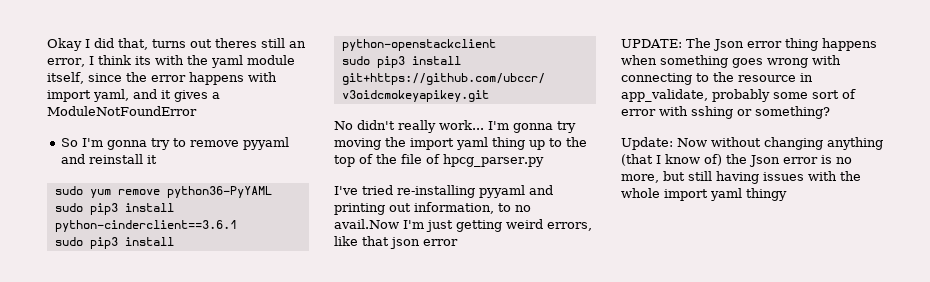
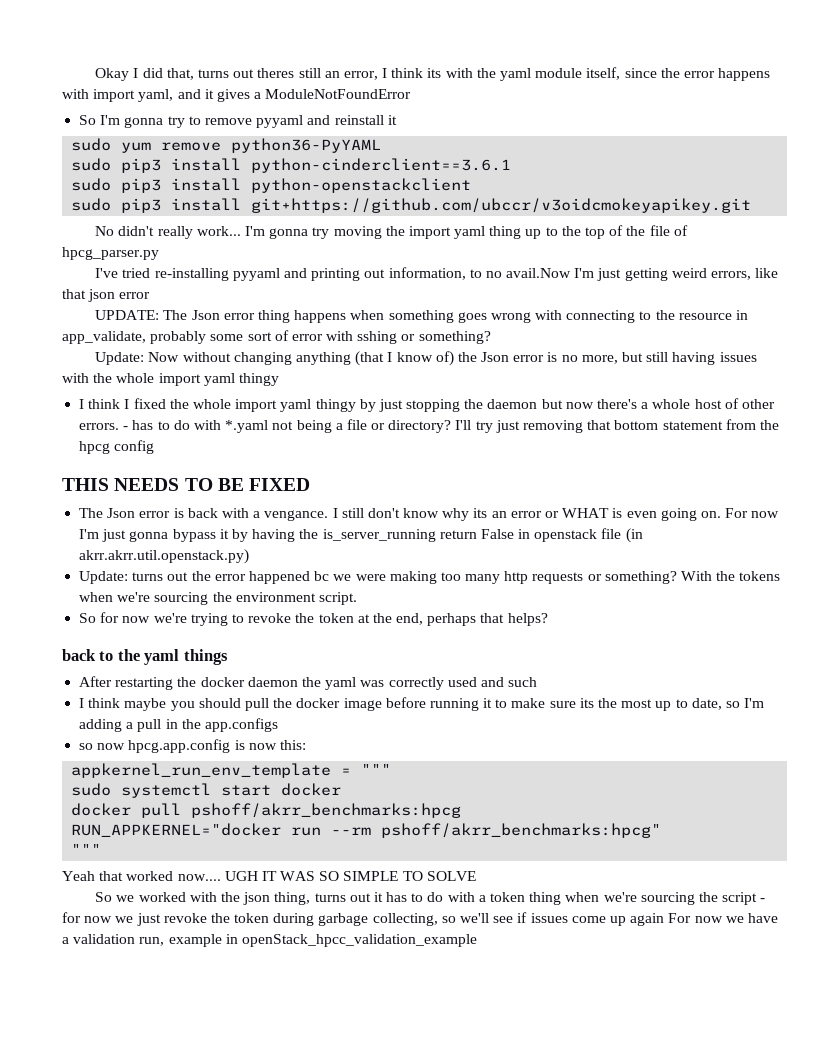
(787, 194) none -> [79,398,775,412] [79,419,779,433] [79,440,155,454] [62,478,311,491] [79,508,780,521] [79,528,643,543] [79,549,250,564] [79,571,781,584] [79,592,357,605] [79,612,548,626] [62,649,228,665] [79,676,538,690] [79,697,765,711] [79,718,278,732] [79,739,306,753] [71,763,392,778] [71,783,342,798] [71,803,462,818] [71,823,662,838] [71,844,102,855] [62,871,476,881] [95,892,766,905] [62,912,778,926] [62,934,477,947] // I think I fixed the whole import yaml thingy by just stopping the daemon but now there's a whole host of other errors. - has to do with *.yaml not being a file or directory? I'll try just removing that bottom statement from the hpcg config // THIS NEEDS TO BE FIXED // The Json error is back with a vengance. I still don't know why its an error or WHAT is even going on. For now I'm just gonna bypass it by having the is_server_running return False in openstack file (in akrr.akrr.util.openstack.py) // Update: turns out the error happened bc we were making too many http requests or something? With the tokens when we're sourcing the environment script. // So for now we're trying to revoke the token at the end, perhaps that helps? // back to the yaml things // After restarting the docker daemon the yaml was correctly used and such // I think maybe you should pull the docker image before running it to make sure its the most up to date, so I'm adding a pull in the app.configs // so now hpcg.app.config is now this: // appkernel_run_env_template = """ // sudo systemctl start docker // docker pull pshoff/akrr_benchmarks:hpcg // RUN_APPKERNEL="docker run --rm pshoff/akrr_benchmarks:hpcg" // """ // Yeah that worked now.... UGH IT WAS SO SIMPLE TO SOLVE // So we worked with the json thing, turns out it has to do with a token thing when we're sourcing the script - for now we just revoke the token during garbage collecting, so we'll see if issues come up again For now we have a validation run, example in openStack_hpcc_validation_example

